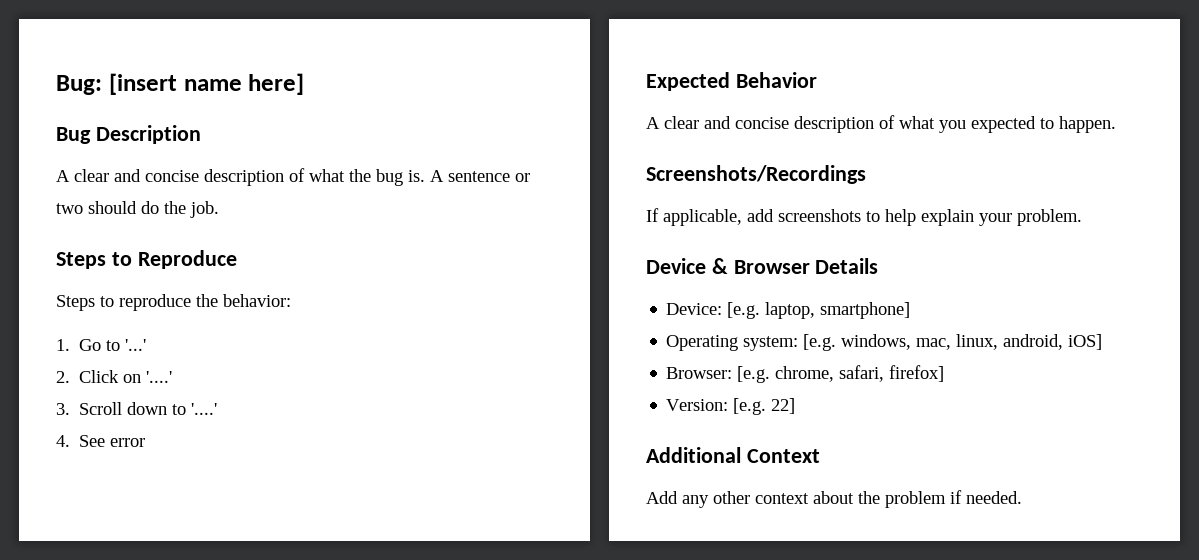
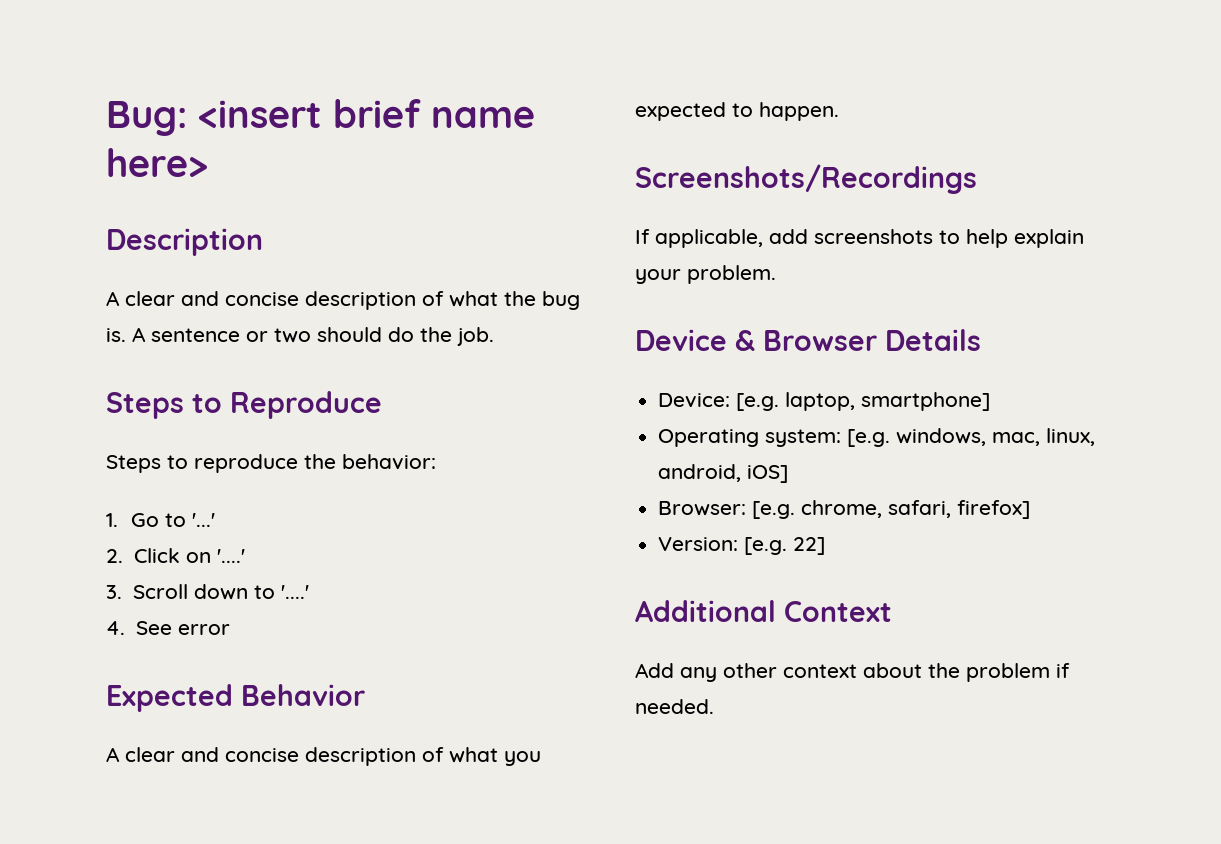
[108,73,305,95] [56,127,91,144] [insert name here] // Bug -> [198,99,535,128] [106,148,208,177] <insert brief name here> //

